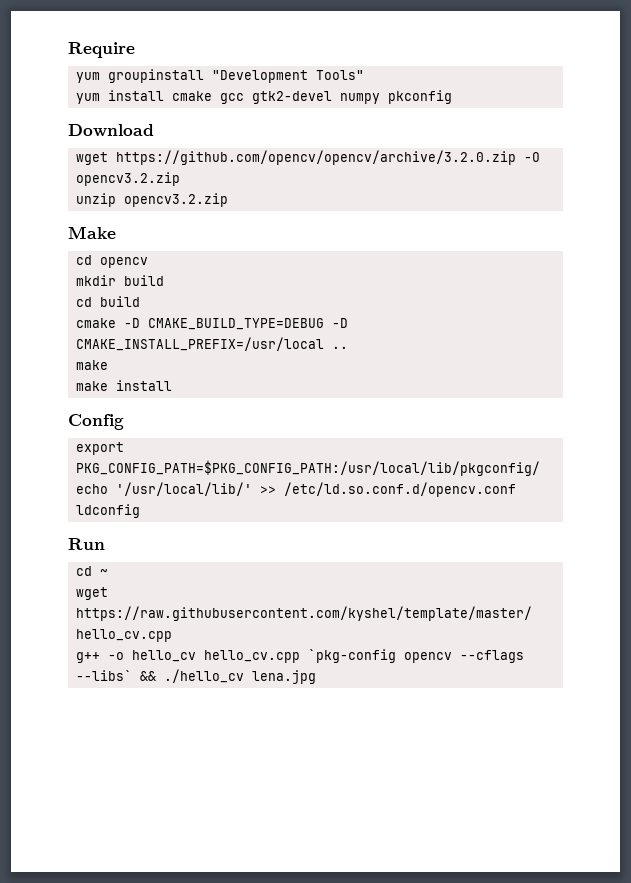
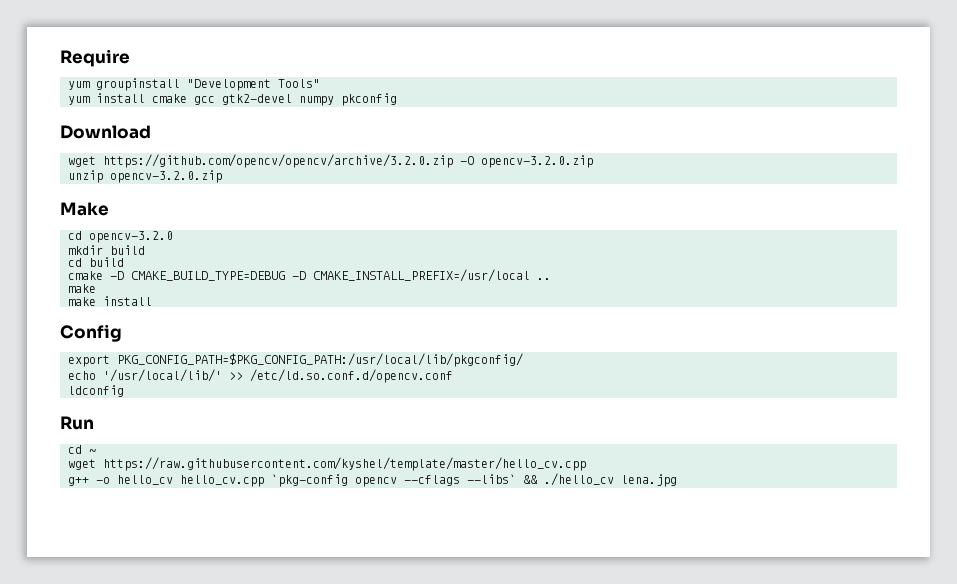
[75,172,180,186] opencv3.2.zip -> [481,155,594,168] opencv-3.2.0.zip
[123,193,228,207] opencv3.2.zip -> [110,170,223,183] opencv-3.2.0.zip
[99,257,148,268] opencv -> [89,231,174,243] opencv-3.2.0

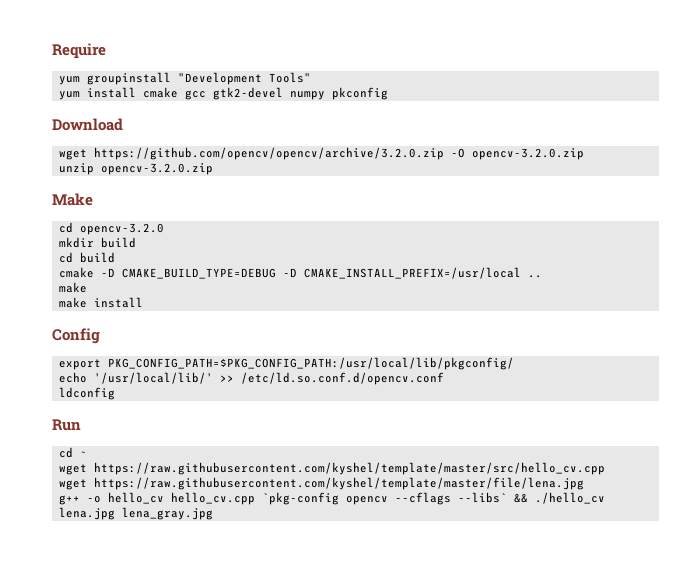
[103,457,587,471] https://raw.githubusercontent.com/kyshel/template/master/hello_cv.cpp -> [93,462,605,475] [58,477,584,490] https://raw.githubusercontent.com/kyshel/template/master/src/hello_cv.cpp // wget https://raw.githubusercontent.com/kyshel/template/master/file/lena.jpg
(678, 480) none -> [121,507,213,520] lena_gray.jpg

